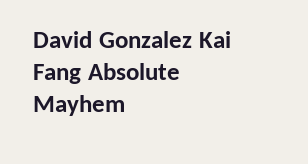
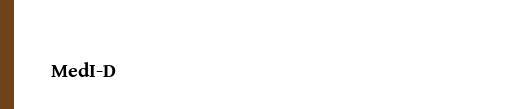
[33,31,231,48] [33,63,180,84] [33,95,125,116] David Gonzalez Kai Fang Absolute Mayhem -> [51,62,116,77] MedI-D

